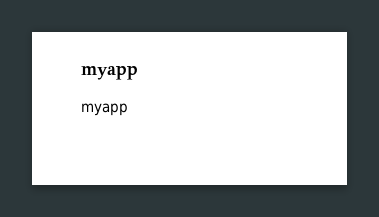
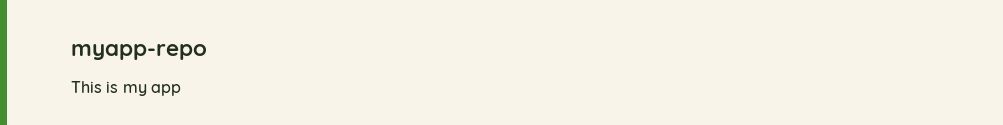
[81,65,138,80] [81,103,128,116] myapp // myapp -> [71,44,207,60] [71,81,181,96] myapp-repo // This is my app

